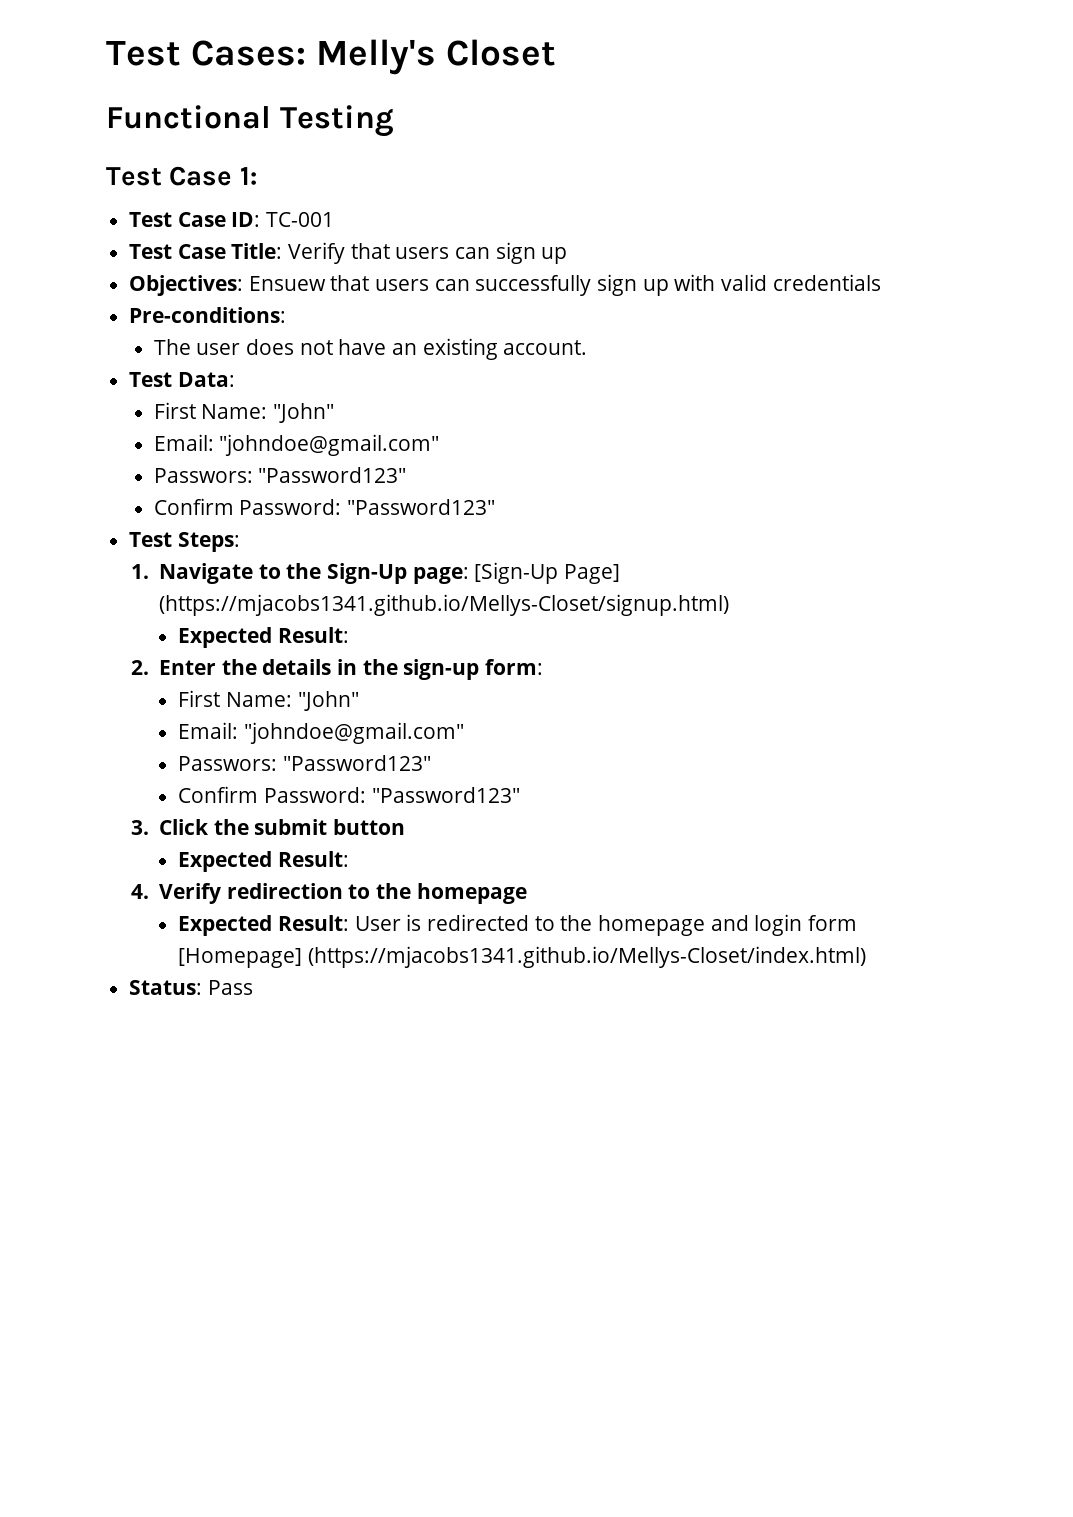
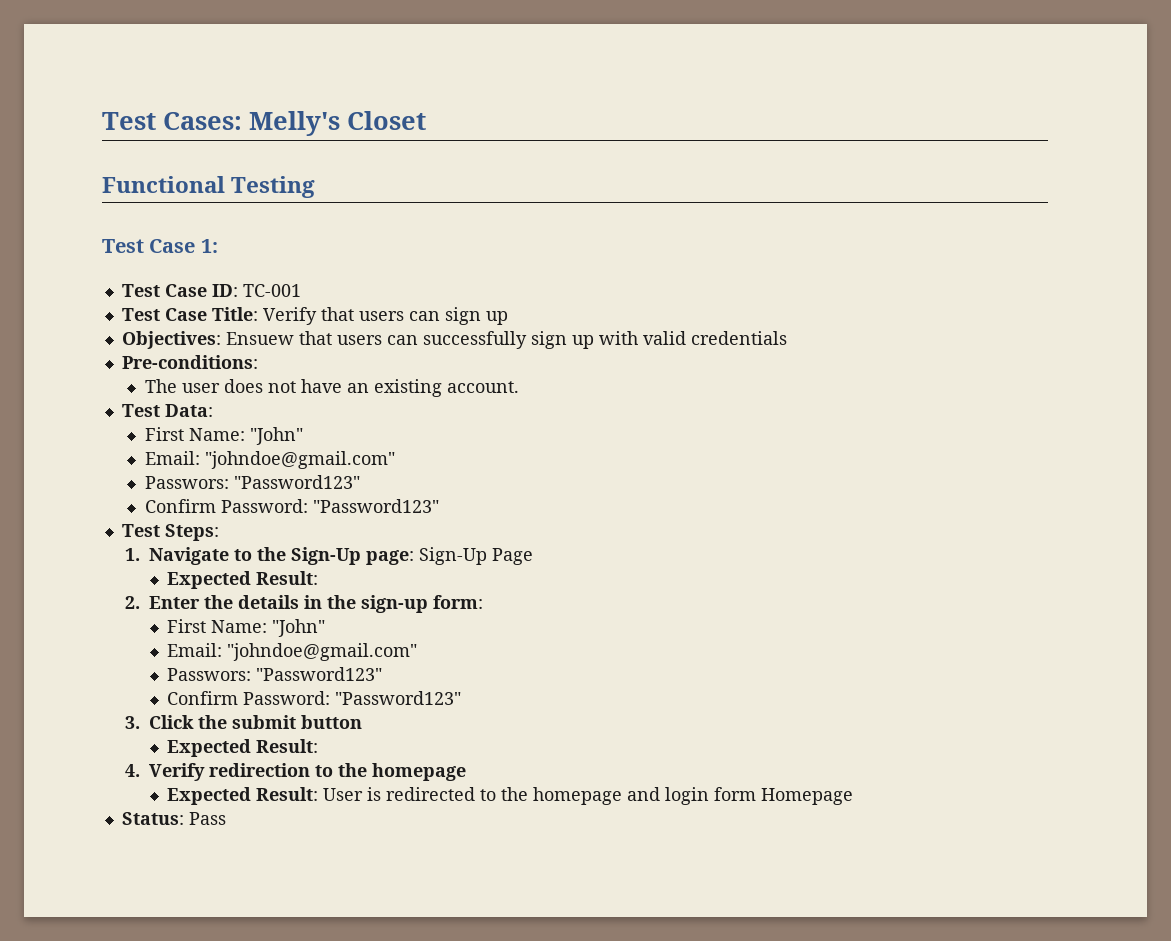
[474,562,621,584] [159,594,730,616] [Sign-Up Page] (https://mjacobs1341.github.io/Mellys-Closet/signup.html) -> [418,547,533,565] Sign-Up Page
[178,946,866,968] [Homepage] (https://mjacobs1341.github.io/Mellys-Closet/index.html) -> [761,788,854,805] Homepage

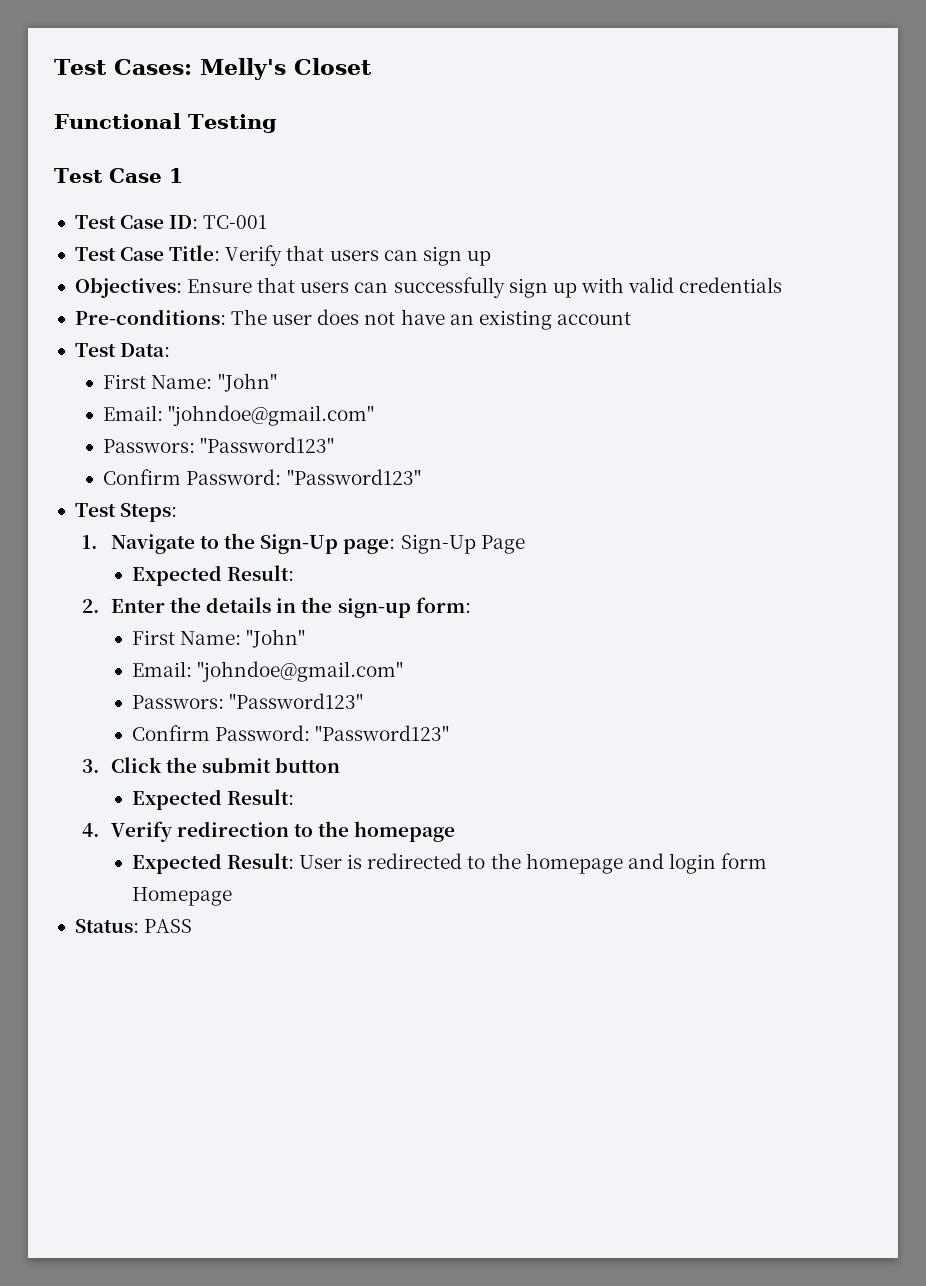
[200,239,218,253] 1: -> [168,168,183,183] 1
[225,332,294,345] Ensuew -> [187,279,253,293] Ensure
(258, 362) // -> (226, 317) none
[446,381,519,393] account. -> [556,312,631,325] account
[188,812,226,825] Pass -> [144,919,193,933] PASS

